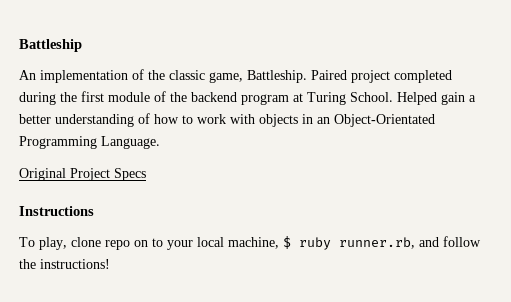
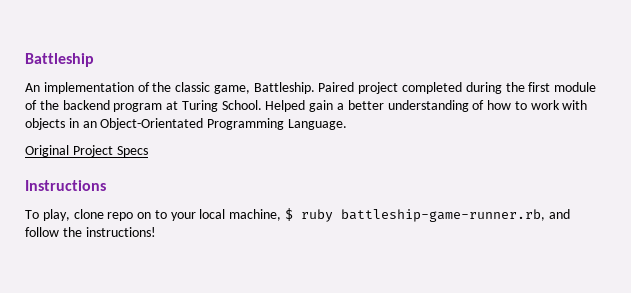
[339,237,415,249] runner.rb, -> [341,209,546,222] battleship-game-runner.rb,

